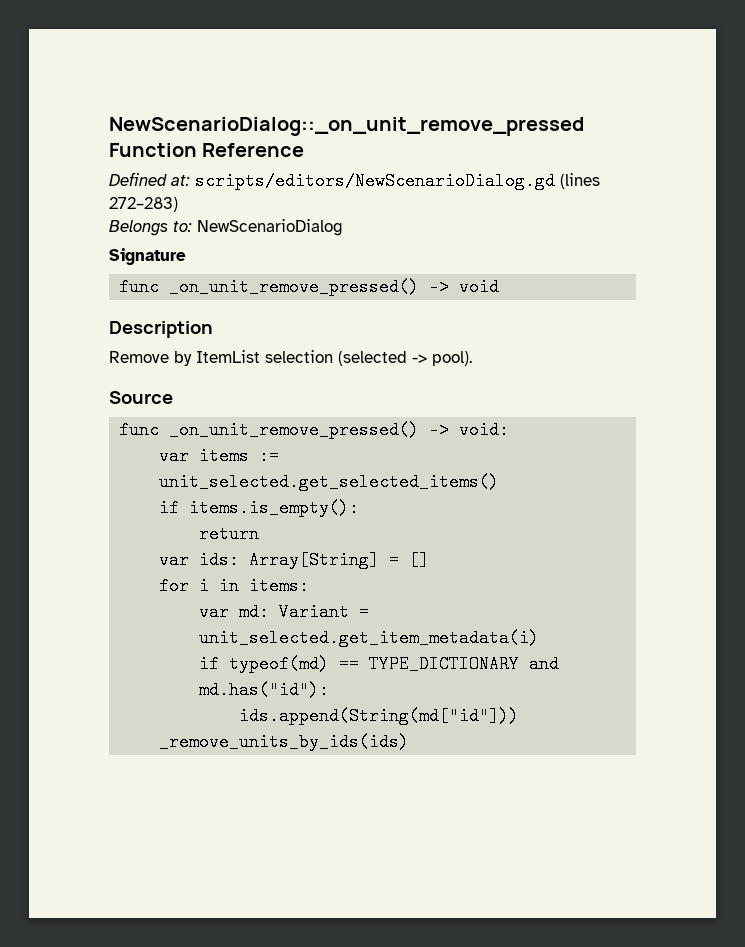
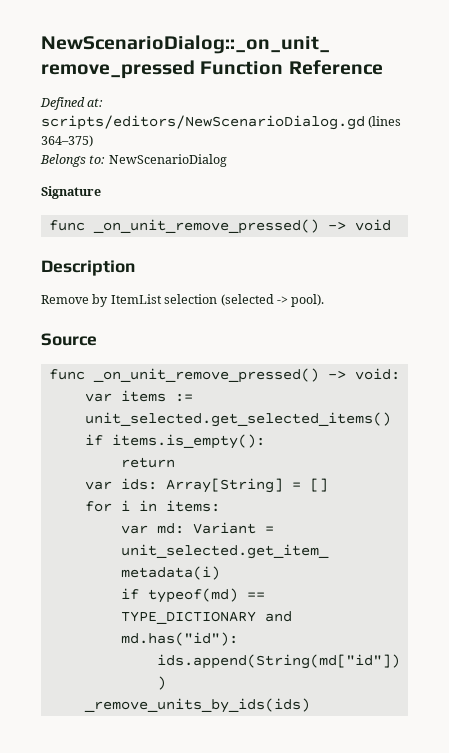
[109,197,178,212] 272–283) -> [41,135,93,147] 364–375)

